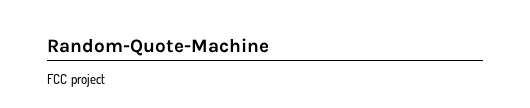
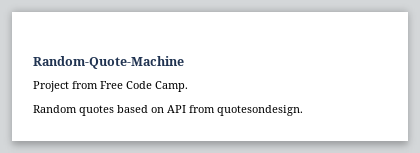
[47,74,105,87] FCC project -> [33,81,188,92] [33,105,303,116] Project from Free Code Camp. // Random quotes based on API from quotesondesign.

